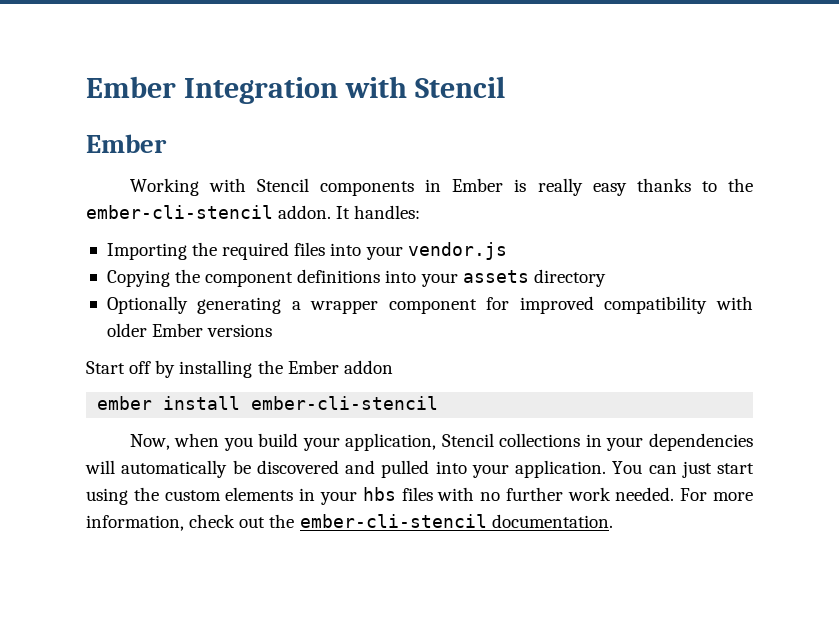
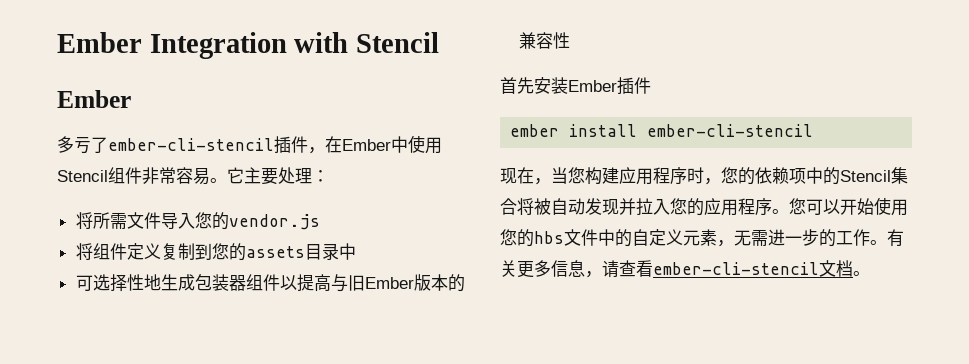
[129,178,753,196] [86,205,421,219] [106,242,507,260] [106,269,606,287] [106,296,754,314] [106,323,273,337] [86,360,393,378] [97,396,439,410] [129,433,754,451] [85,460,754,478] [86,487,754,505] [86,514,613,531] Working with Stencil components in Ember is really easy thanks to the ember-cli-stencil addon. It handles: // Importing the required files into your vendor.js // Copying the component definitions into your assets directory // Optionally generating a wrapper component for improved compatibility with older Ember versions // Start off by installing the Ember addon // ember install ember-cli-stencil // Now, when you build your application, Stencil collections in your dependencies will automatically be discovered and pulled into your application. You can just start using the custom elements in your hbs files with no further work needed. For more information, check out the ember-cli-stencil documentation. -> [57,135,442,154] [57,167,329,185] [75,212,320,230] [75,243,356,261] [75,274,465,292] [518,32,570,49] [500,77,651,95] [510,124,814,137] [500,167,908,185] [500,197,908,216] [500,229,904,247] [500,260,870,278] 多亏了ember-cli-stencil插件，在Ember中使用Stencil组件非常容易。它主要处理： // 将所需文件导入您的vendor.js // 将组件定义复制到您的assets目录中 // 可选择性地生成包装器组件以提高与旧Ember版本的兼容性 // 首先安装Ember插件 // ember install ember-cli-stencil // 现在，当您构建应用程序时，您的依赖项中的Stencil集合将被自动发现并拉入您的应用程序。您可以开始使用您的hbs文件中的自定义元素，无需进一步的工作。有关更多信息，请查看ember-cli-stencil文档。

